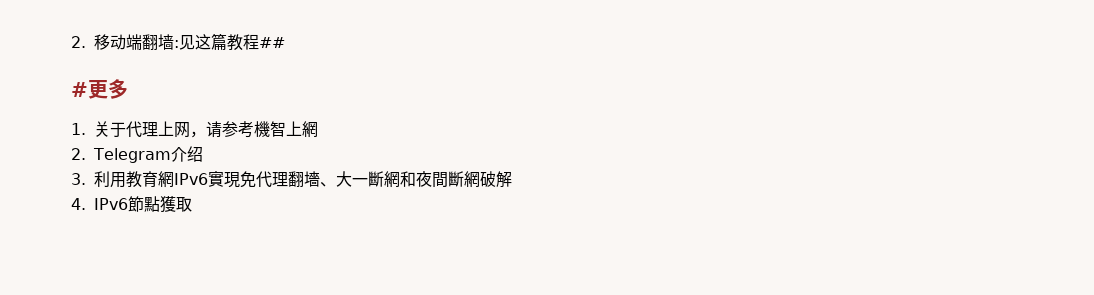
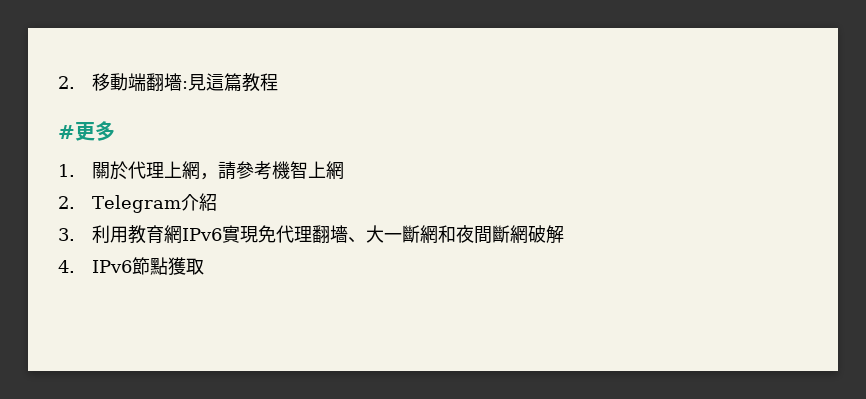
[110,34,211,50] 动端翻墙:见这 -> [110,73,225,91] 動端翻墻:見這
[259,37,285,48] ## -> (279, 82) none
[94,121,238,138] 关于代理上网，请参 -> [92,161,255,180] 關於代理上網，請參
[186,146,203,162] 绍 -> [199,193,218,211] 紹

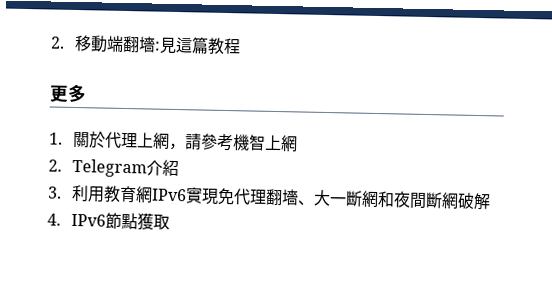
[58,125,75,139] # -> (241, 46) none

